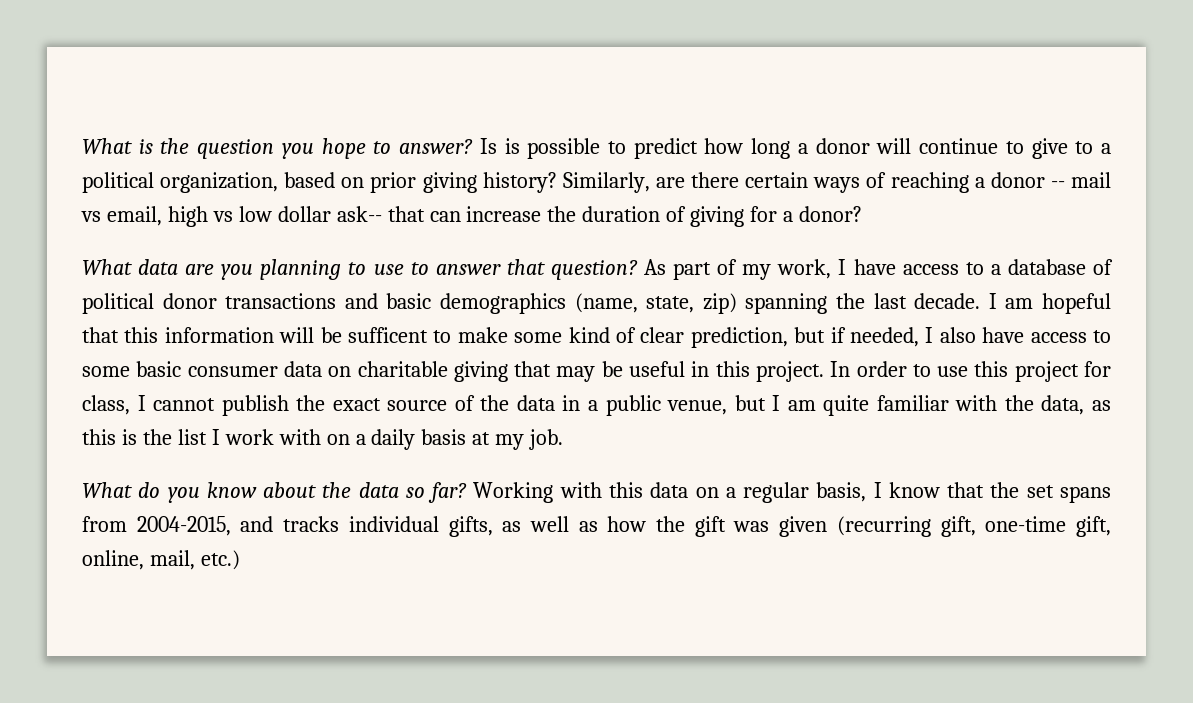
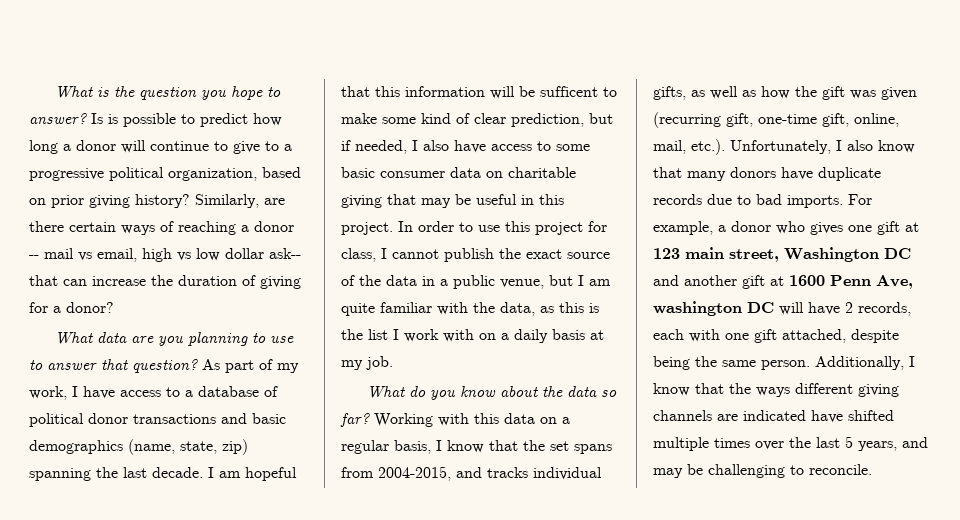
(1112, 148) none -> [29,168,104,181] progressive
[200,550,240,570] etc.) -> [691,139,915,155] [653,167,881,181] [653,194,872,208] [653,221,919,235] [653,247,911,262] [653,275,913,289] [653,301,911,316] [653,329,899,343] [653,356,915,370] [653,383,899,397] [653,410,894,423] [653,436,928,451] [653,464,872,478] etc.). Unfortunately, I also know that many donors have duplicate records due to bad imports. For example, a donor who gives one gift at 123 main street, Washington DC and another gift at 1600 Penn Ave, washington DC will have 2 records, each with one gift attached, despite being the same person. Additionally, I know that the ways different giving channels are indicated have shifted multiple times over the last 5 years, and may be challenging to reconcile.

